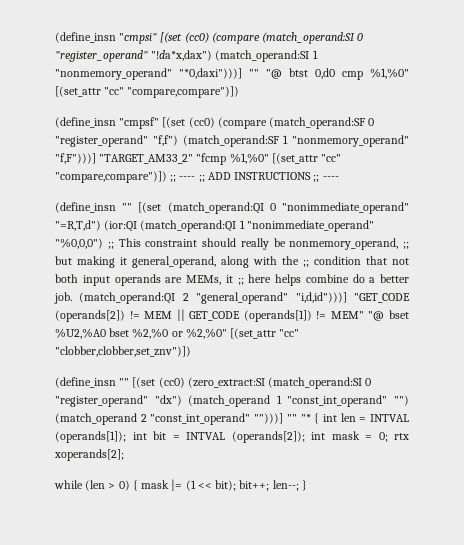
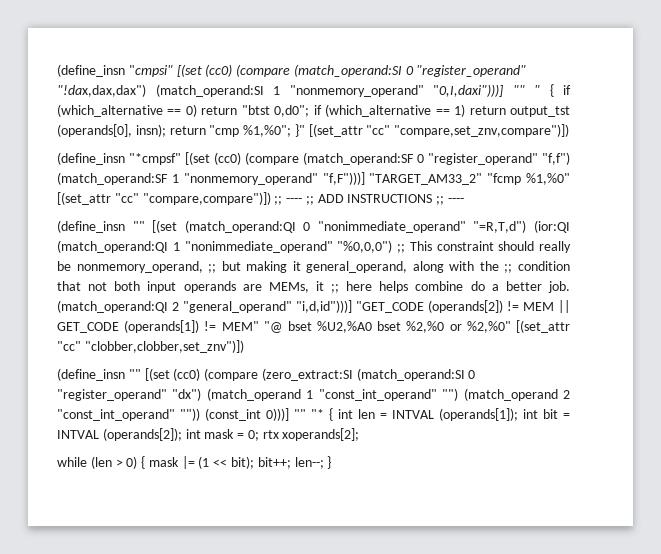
[151,50,213,61] "!da*x,dax") -> [57,84,146,97] "!dax,dax,dax")
[179,68,409,80] [55,86,240,98] [55,117,160,129] "*0,daxi")))] "" "@ btst 0,d0 cmp %1,%0" [(set_attr "cc" "compare,compare")]) // (define_insn "cmpsf" -> [433,84,571,97] [57,104,570,117] [57,124,570,137] [57,152,181,165] "0,I,daxi")))] "" " { if (which_alternative == 0) return "btst 0,d0"; if (which_alternative == 1) return output_tst (operands[0], insn); return "cmp %1,%0"; }" [(set_attr "cc" "compare,set_znv,compare")]) // (define_insn "*cmpsf"
(185, 382) none -> [204,368,259,381] (compare
[254,413,284,424] "")))] -> [180,408,289,421] "")) (const_int 0)))]

